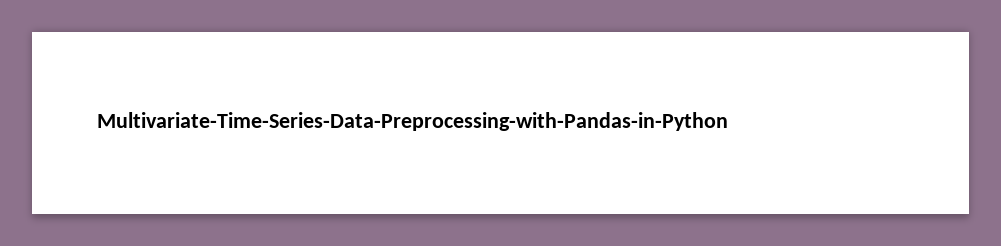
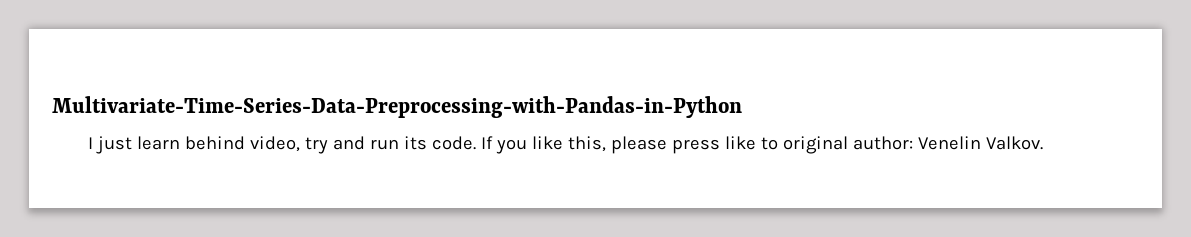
(728, 121) none -> [87,136,1043,154] // I just learn behind video, try and run its code. If you like this, please press like to original author: Venelin Valkov.

